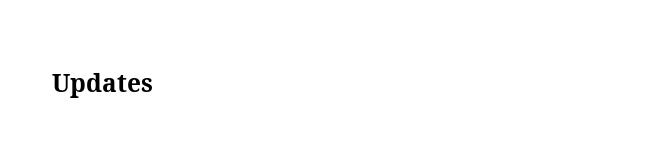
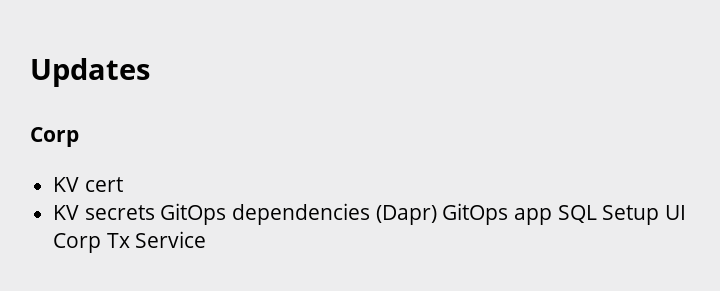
(153, 85) none -> [30,127,79,147] [53,177,123,192] [53,203,687,225] [53,231,207,253] // Corp // KV cert // KV secrets GitOps dependencies (Dapr) GitOps app SQL Setup UI Corp Tx Service

